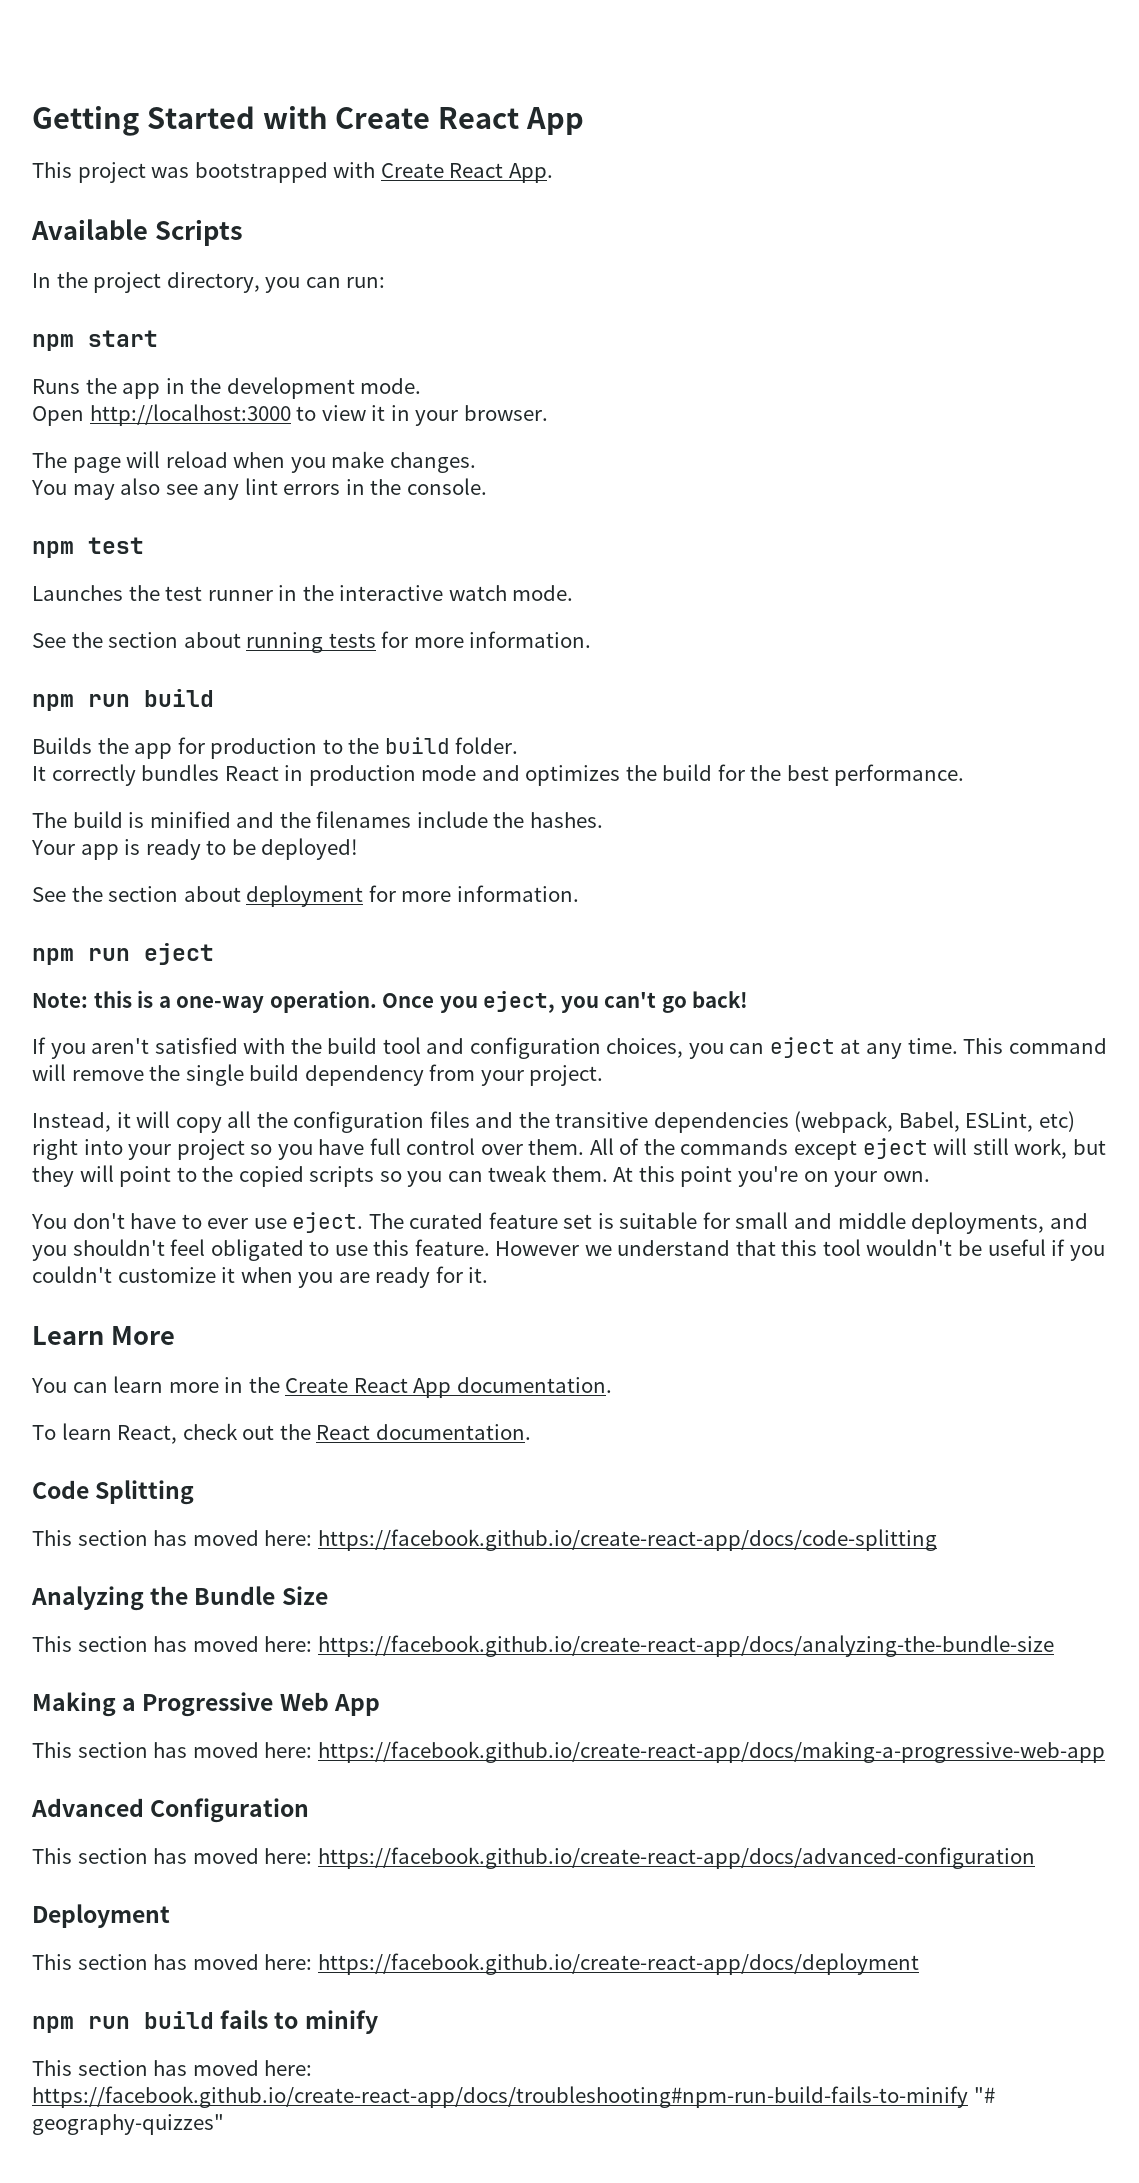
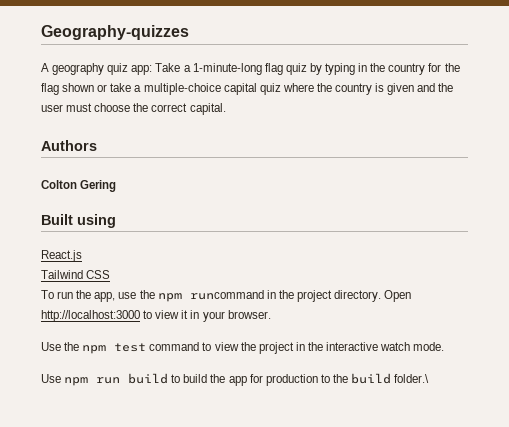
[32,106,585,136] [32,162,553,183] [31,219,243,246] [32,272,386,293] [32,330,158,351] [32,377,422,399] Getting Started with Create React App // This project was bootstrapped with Create React App. // Available Scripts // In the project directory, you can run: // npm start // Runs the app in the development mode. // -> [41,25,189,40] [41,63,460,75] [41,83,454,95] [41,103,226,115] [41,140,97,151] [41,180,117,192] [41,214,116,228] [41,250,82,262] [41,270,111,279] [41,290,382,302] Geography-quizzes // A geography quiz app: Take a 1-minute-long flag quiz by typing in the country for the flag shown or take a multiple-choice capital quiz where the country is given and the user must choose the correct capital. // Authors // Colton Gering // Built using // React.js // Tailwind CSS // To run the app, use the npm runcommand in the project directory.
[32,451,476,473] [31,478,487,500] [32,537,144,558] [32,585,273,601] The page will reload when you make changes. // You may also see any lint errors in the console. // npm test // Launches the test runner -> [41,342,294,354] Use the npm test command to view the project
[32,631,592,653] [32,689,214,711] [32,737,92,754] See the section about running tests for more information. // npm run build // Builds -> [41,373,208,386] Use npm run build to build
[455,737,519,754] [32,764,965,786] [32,811,603,828] [31,838,359,860] [32,885,579,907] [32,943,214,965] [32,990,749,1013] [32,1037,1107,1059] [32,1064,604,1086] [32,1111,1076,1133] [32,1138,1106,1160] [32,1165,930,1187] [31,1212,1088,1234] [32,1239,1105,1261] [32,1266,489,1288] [32,1326,175,1345] [31,1376,612,1398] [32,1423,531,1444] [32,1480,195,1505] [32,1529,937,1551] [31,1586,328,1611] [32,1635,1054,1657] [32,1692,380,1717] [32,1741,1105,1763] [31,1798,310,1823] [32,1847,1035,1869] [32,1904,170,1928] [32,1953,919,1975] [32,2010,378,2034] [32,2060,313,2076] [32,2086,995,2108] [32,2114,224,2135] folder. // It correctly bundles React in production mode and optimizes the build for the best performance. // The build is minified and the filenames include the hashes. // Your app is ready to be deployed! // See the section about deployment for more information. // npm run eject // Note: this is a one-way operation. Once you eject, you can't go back! // If you aren't satisfied with the build tool and configuration choices, you can eject at any time. This command will remove the single build dependency from your project. // Instead, it will copy all the configuration files and the transitive dependencies (webpack, Babel, ESLint, etc) right into your project so you have full control over them. All of the commands except eject will still work, but they will point to the copied scripts so you can tweak them. At this point you're on your own. // You don't have to ever use eject. The curated feature set is suitable for small and middle deployments, and you shouldn't feel obligated to use this feature. However we understand that this tool wouldn't be useful if you couldn't customize it when you are ready for it. // Learn More // You can learn more in the Create React App documentation. // To learn React, check out the React documentation. // Code Splitting // This section has moved here: https://facebook.github.io/create-react-app/docs/code-splitting // Analyzing the Bundle Size // This section has moved here: https://facebook.github.io/create-react-app/docs/analyzing-the-bundle-size // Making a Progressive Web App // This section has moved here: https://facebook.github.io/create-react-app/docs/making-a-progressive-web-app // Advanced Configuration // This section has moved here: https://facebook.github.io/create-react-app/docs/advanced-configuration // Deployment // This section has moved here: https://facebook.github.io/create-react-app/docs/deployment // npm run build fails to minify // This section has moved here: https://facebook.github.io/create-react-app/docs/troubleshooting#npm-run-build-fails-to-minify "# geography-quizzes" -> [394,374,430,383] folder.\

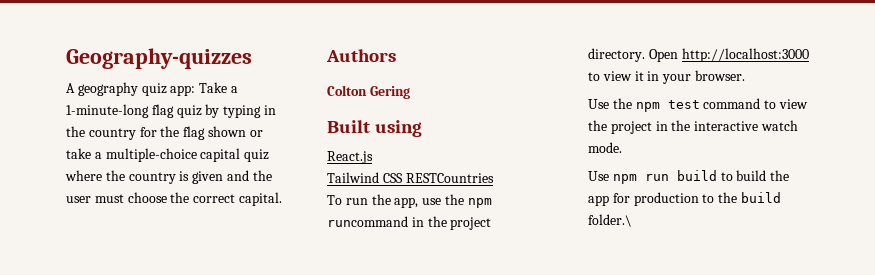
(111, 274) none -> [405,173,494,183] RESTCountries

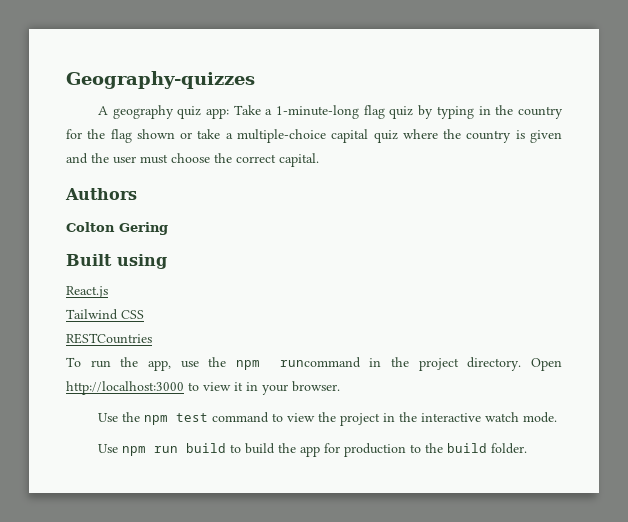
(403, 178) none -> (144, 314) //
[588,214,632,227] folder.\ -> [490,443,527,454] folder.

